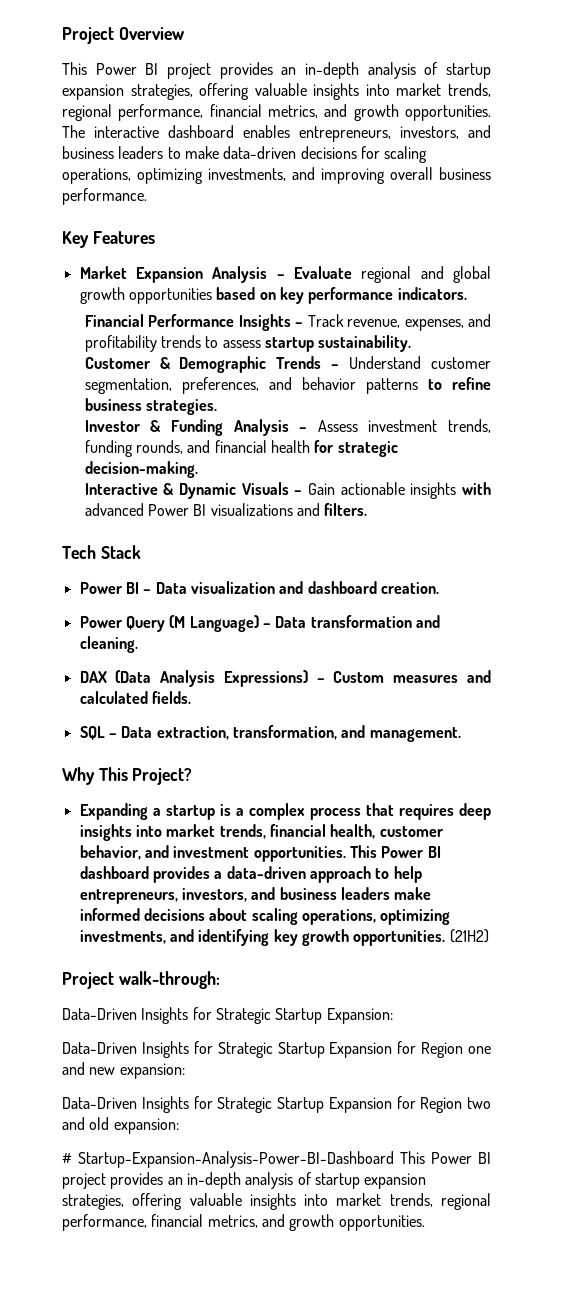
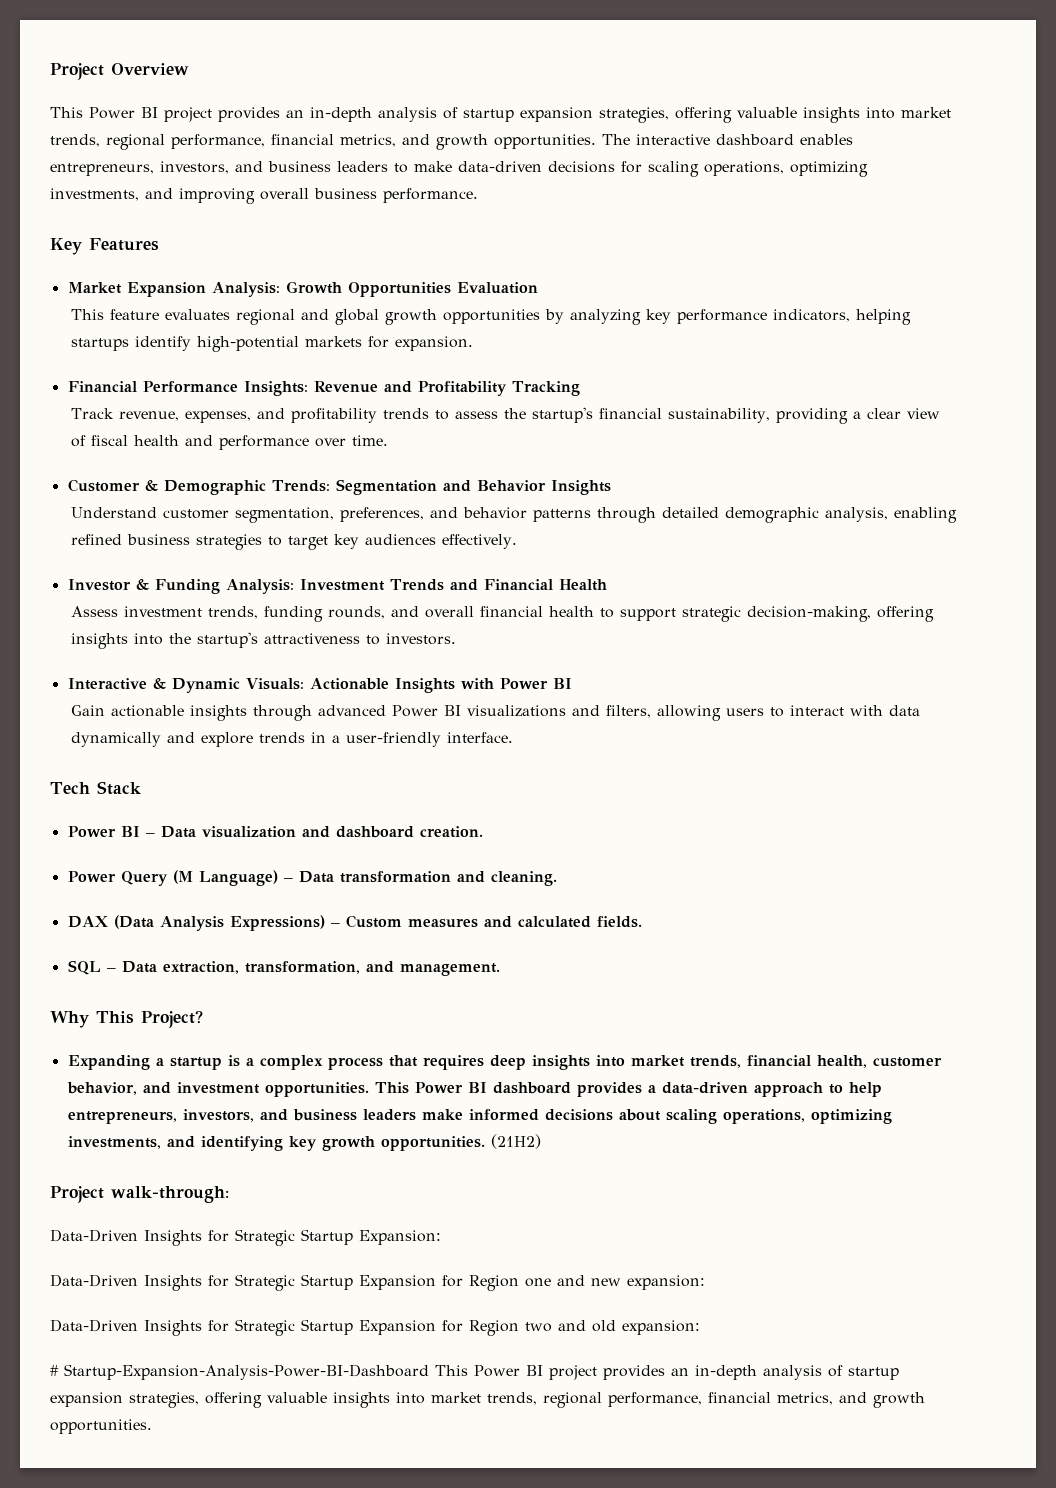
[212,266,352,283] Analysis – Evaluate -> [211,281,538,297] [71,309,231,320] Analysis: Growth Opportunities Evaluation // This feature evaluates
[216,287,467,304] [84,314,304,331] based on key performance indicators. // Financial Performance Insights – -> [545,309,912,325] [71,336,474,352] [67,381,580,396] by analyzing key performance indicators, helping startups identify high-potential markets for expansion. // Financial Performance Insights: Revenue and Profitability Tracking //
[264,335,412,352] [84,356,340,373] startup sustainability. // Customer & Demographic Trends – -> [504,407,941,424] [71,435,389,450] [67,479,611,495] the startup's financial sustainability, providing a clear view of fiscal health and performance over time. // Customer & Demographic Trends: Segmentation and Behavior Insights //
[427,377,491,390] [84,398,218,415] [84,419,308,436] to refine business strategies. // Investor & Funding Analysis – -> [597,507,958,523] [71,534,518,550] [67,579,607,594] through detailed demographic analysis, enabling refined business strategies to target key audiences effectively. // Investor & Funding Analysis: Investment Trends and Financial Health //
(211, 446) none -> [425,606,475,618] overall
[314,440,398,457] [84,461,198,478] [84,482,303,499] for strategic decision-making. // Interactive & Dynamic Visuals – -> [600,606,935,622] [71,632,457,649] [67,678,572,693] to support strategic decision-making, offering insights into the startup's attractiveness to investors. // Interactive & Dynamic Visuals: Actionable Insights with Power BI //
[461,482,491,495] with -> [253,705,313,721] through
[324,503,368,516] filters. -> [606,705,921,721] [71,732,514,747] filters, allowing users to interact with data dynamically and explore trends in a user-friendly interface.

